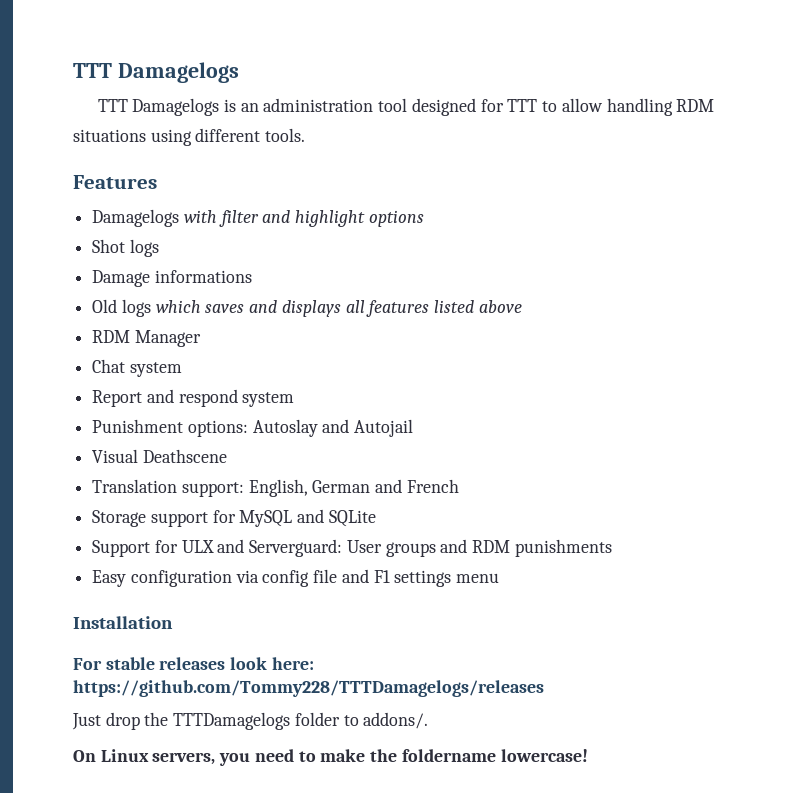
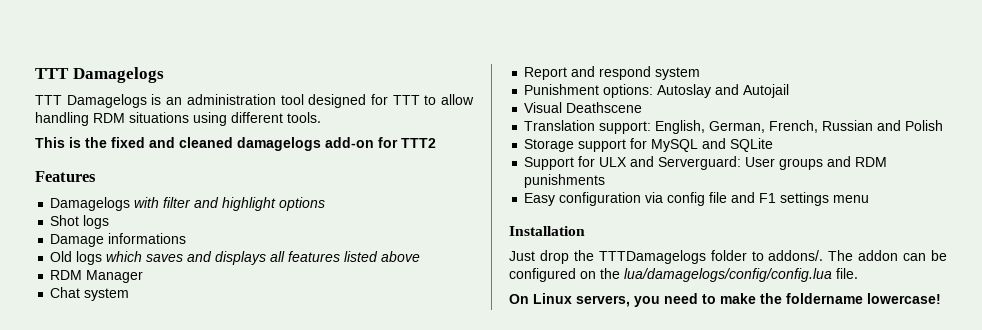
(306, 135) none -> [35,137,436,151] // This is the fixed and cleaned damagelogs add-on for TTT2
[312,479,459,493] German and French -> [709,120,944,133] German, French, Russian and Polish
[73,657,314,670] [73,680,544,697] // For stable releases look here: https://github.com/Tommy228/TTTDamagelogs/releases -> (585, 231) none
(429, 720) none -> [828,250,947,261] [509,268,858,282] The addon can be configured on the lua/damagelogs/config/config.lua file.

